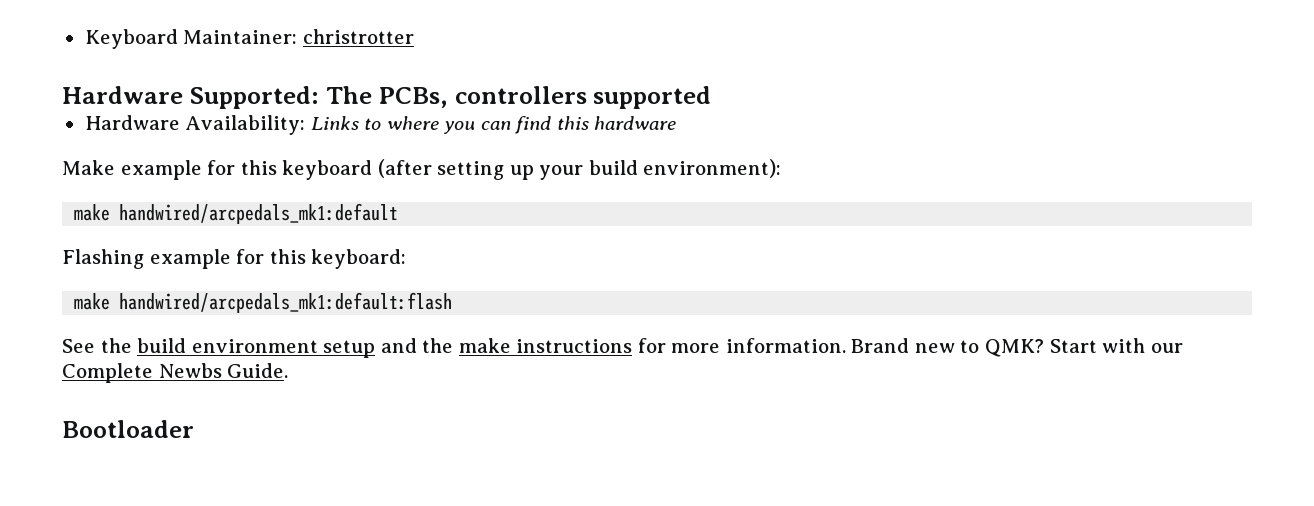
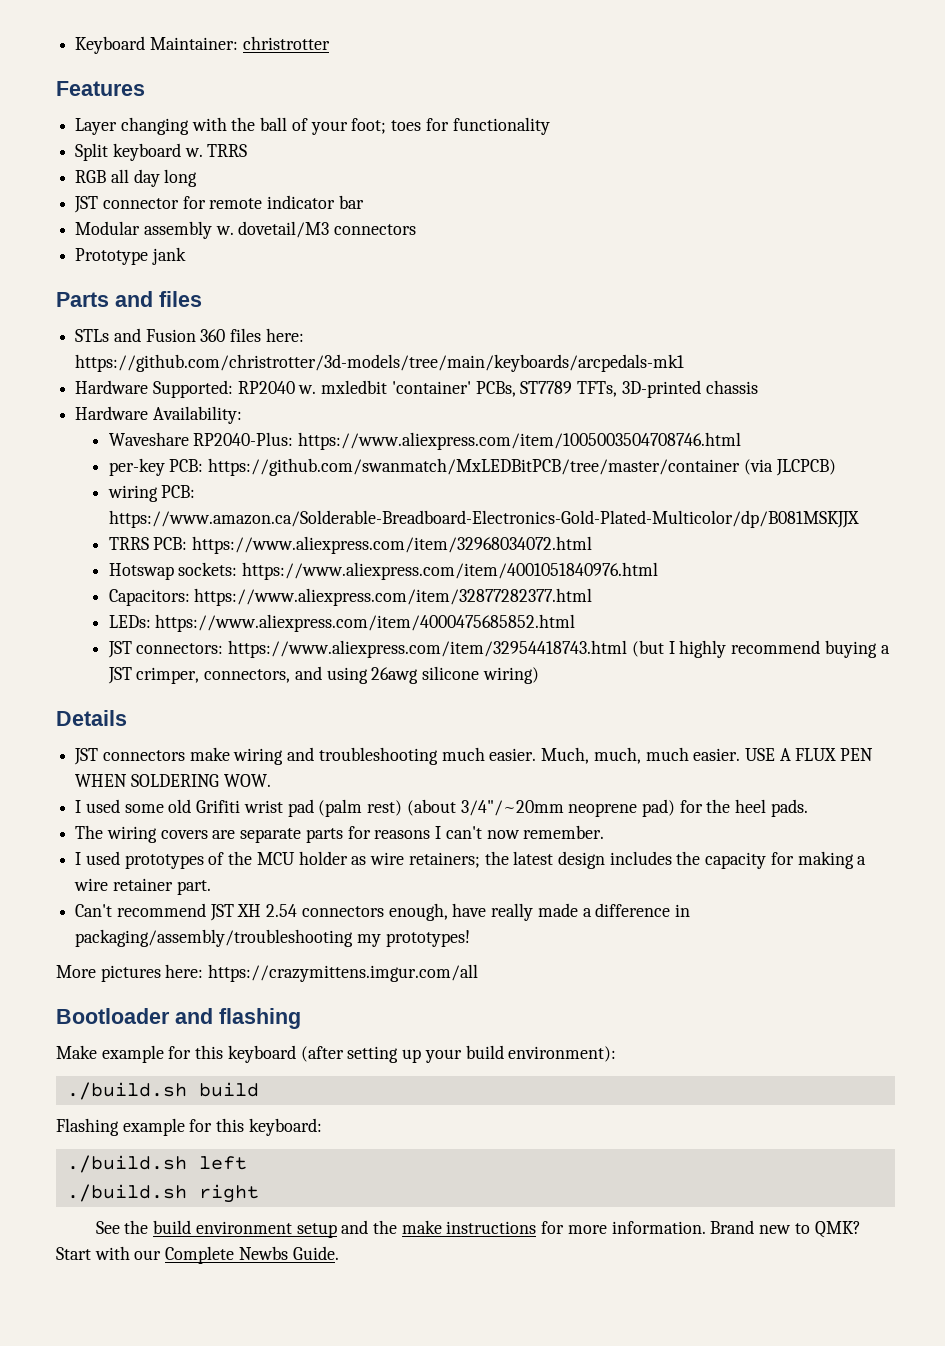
[62,86,712,109] [84,115,677,135] Hardware Supported: The PCBs, controllers supported // Hardware Availability: Links to where you can find this hardware -> [56,81,145,96] [75,117,550,135] [75,143,248,161] [75,169,198,187] [74,195,364,213] [75,221,417,239] [75,247,186,265] [56,291,202,307] [75,328,304,342] [75,354,685,372] [75,380,758,398] [75,406,242,424] [108,432,742,450] [108,458,836,476] [107,485,196,502] [108,510,859,528] [108,536,593,554] [108,562,659,580] [108,588,593,606] [108,614,576,632] [107,640,890,658] [107,666,539,684] [56,710,127,726] [74,747,874,765] [75,774,271,787] [75,799,808,817] [75,825,605,843] [75,851,867,869] [74,878,211,895] [75,903,690,921] [75,929,470,947] [56,964,479,982] [56,1008,301,1029] Features // Layer changing with the ball of your foot; toes for functionality // Split keyboard w. TRRS // RGB all day long // JST connector for remote indicator bar // Modular assembly w. dovetail/M3 connectors // Prototype jank // Parts and files // STLs and Fusion 360 files here: https://github.com/christrotter/3d-models/tree/main/keyboards/arcpedals-mk1 // Hardware Supported: RP2040 w. mxledbit 'container' PCBs, ST7789 TFTs, 3D-printed chassis // Hardware Availability: // Waveshare RP2040-Plus: https://www.aliexpress.com/item/1005003504708746.html // per-key PCB: https://github.com/swanmatch/MxLEDBitPCB/tree/master/container (via JLCPCB) // wiring PCB: https://www.amazon.ca/Solderable-Breadboard-Electronics-Gold-Plated-Multicolor/dp/B081MSKJJX // TRRS PCB: https://www.aliexpress.com/item/32968034072.html // Hotswap sockets: https://www.aliexpress.com/item/4001051840976.html // Capacitors: https://www.aliexpress.com/item/32877282377.html // LEDs: https://www.aliexpress.com/item/4000475685852.html // JST connectors: https://www.aliexpress.com/item/32954418743.html (but I highly recommend buying a JST crimper, connectors, and using 26awg silicone wiring) // Details // JST connectors make wiring and troubleshooting much easier. Much, much, much easier. USE A FLUX PEN WHEN SOLDERING WOW. // I used some old Grifiti wrist pad (palm rest) (about 3/4"/~20mm neoprene pad) for the heel pads. // The wiring covers are separate parts for reasons I can't now remember. // I used prototypes of the MCU holder as wire retainers; the latest design includes the capacity for making a wire retainer part. // Can't recommend JST XH 2.54 connectors enough, have really made a difference in packaging/assembly/troubleshooting my prototypes! // More pictures here: https://crazymittens.imgur.com/all // Bootloader and flashing
[74,203,399,224] make handwired/arcpedals_mk1:default -> [66,1082,259,1100] ./build.sh build
[74,292,453,313] make handwired/arcpedals_mk1:default:flash -> [66,1155,247,1173] [66,1184,259,1203] ./build.sh left // ./build.sh right
[62,420,194,438] // Bootloader -> (339, 1253) none

